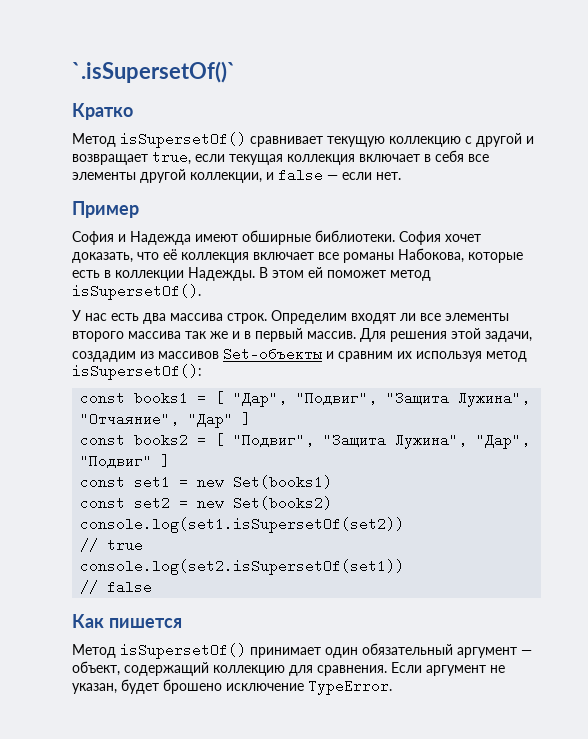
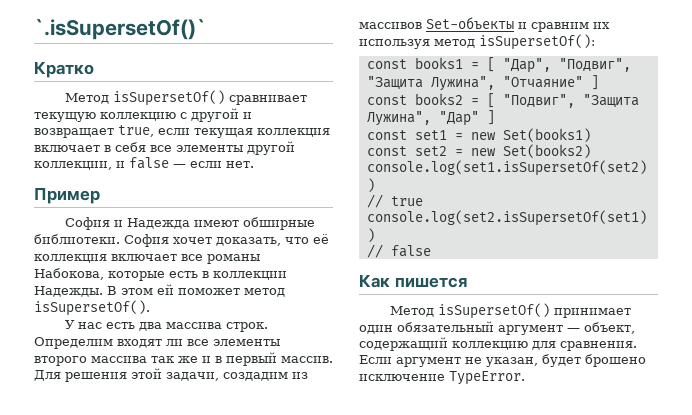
[80,410,234,428] "Отчаяние", "Дар" -> [502,76,583,88] "Отчаяние"
[476,431,531,449] [80,452,153,469] "Дар", "Подвиг" -> [438,111,479,126] "Дар"

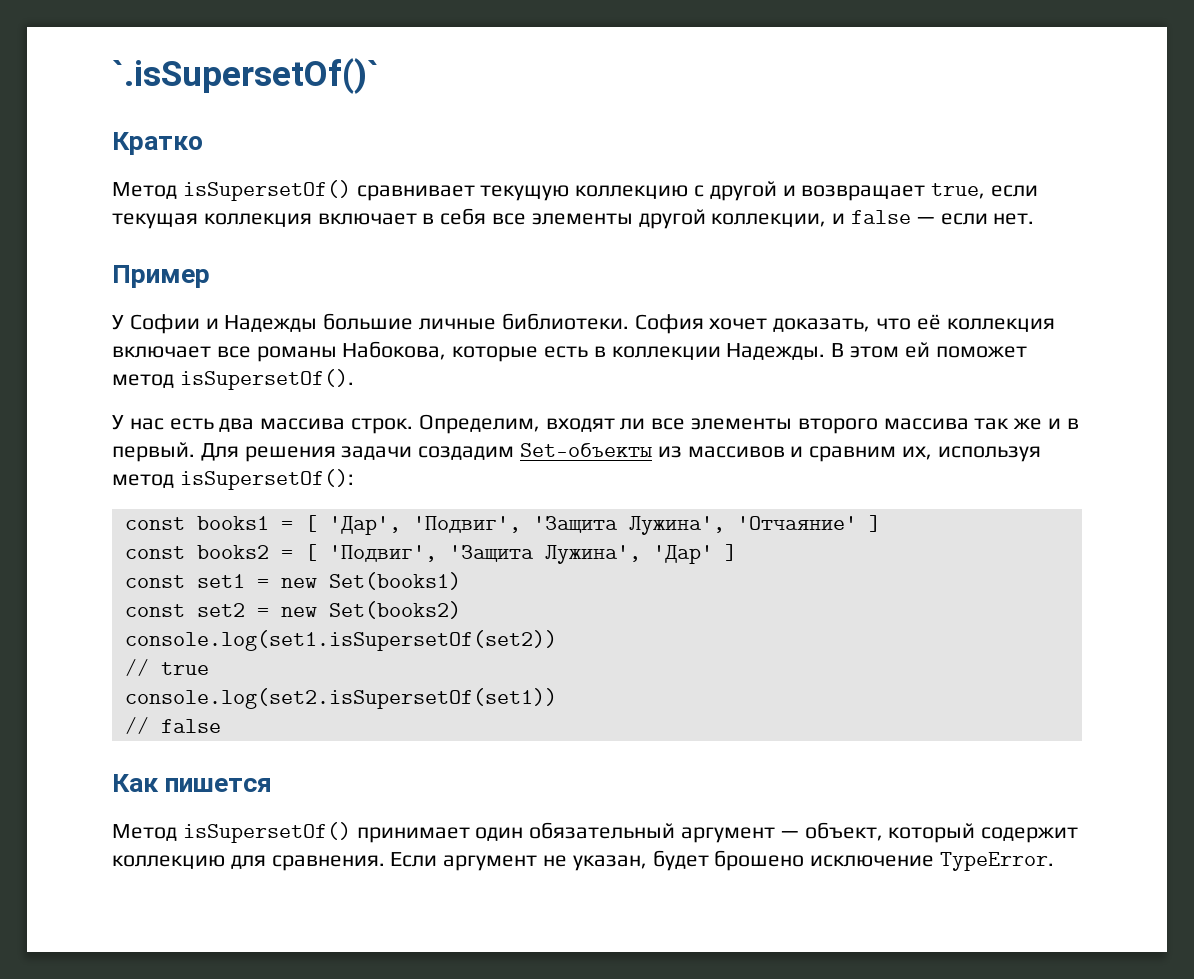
[64,217,315,230] София и Надежда имеют обширные -> [112,313,497,334] У Софии и Надежды большие личные
[34,337,113,349] Определим -> [418,414,540,434] Определим,
[226,352,333,366] [34,368,288,382] первый массив. Для решения этой задачи, создадим -> [112,442,653,462] первый. Для решения задачи создадим Set-объекты
[426,17,514,29] Set-объекты -> (785, 452) none
[593,22,610,29] их -> [902,446,933,460] их,
[502,58,631,73] [366,76,583,91] "Дар", "Подвиг", "Защита Лужина", "Отчаяние" -> [328,516,857,535] 'Дар', 'Подвиг', 'Защита Лужина', 'Отчаяние'
[502,94,639,108] [366,111,479,126] "Подвиг", "Защита Лужина", "Дар" -> [328,545,713,564] 'Подвиг', 'Защита Лужина', 'Дар'
[359,337,448,351] содержащий -> [888,823,1079,843] который содержит

